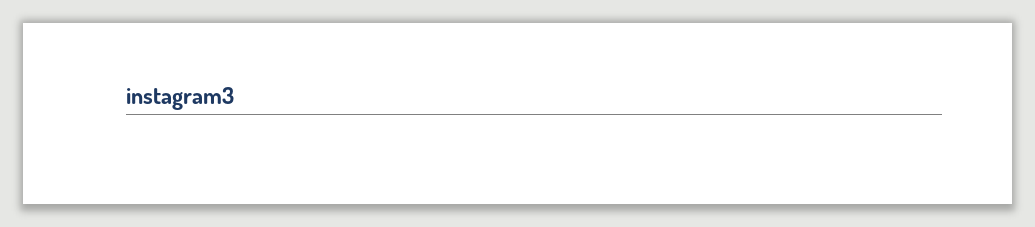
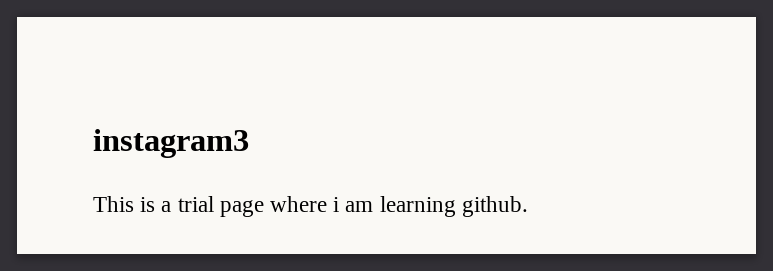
(234, 98) none -> [93,196,528,217] // This is a trial page where i am learning github.

